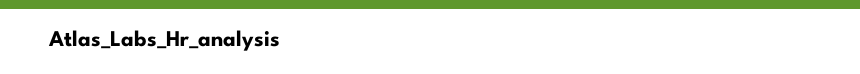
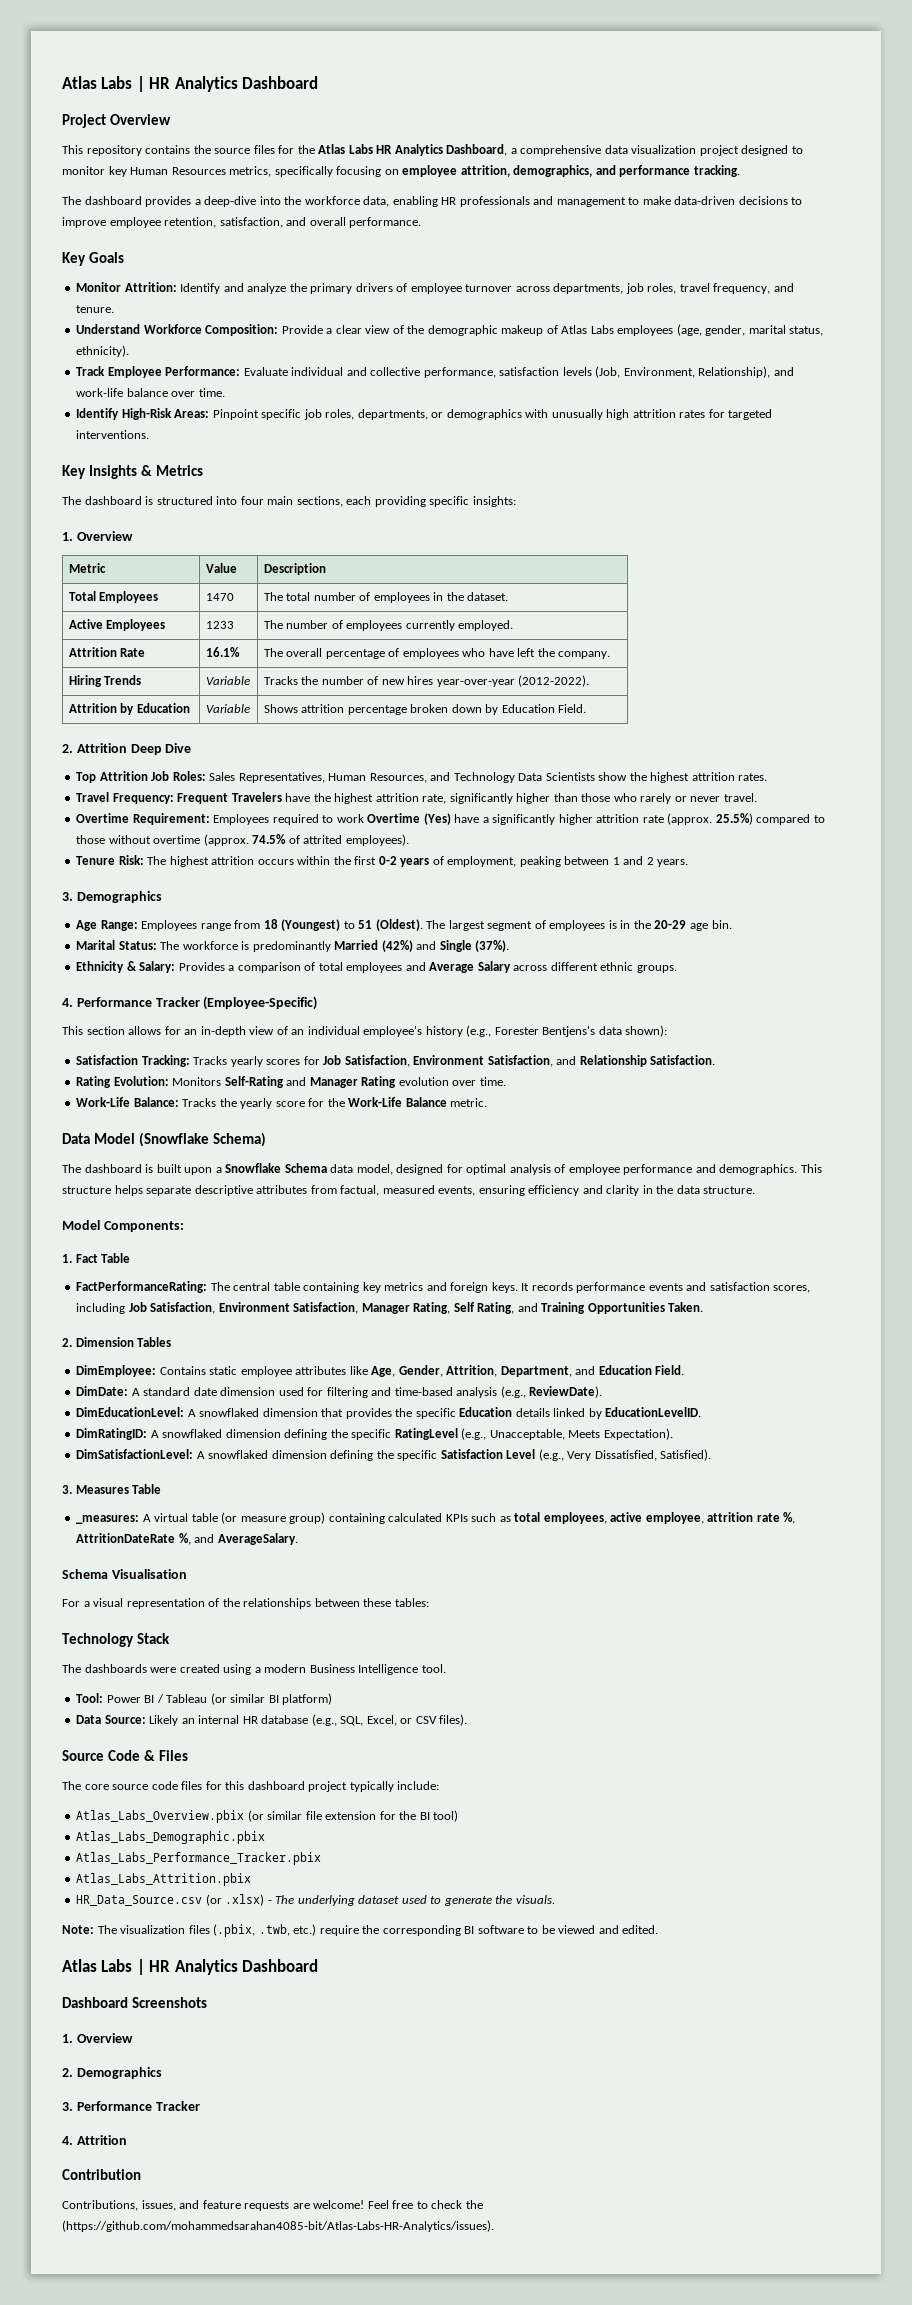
[48,30,280,51] Atlas_Labs_Hr_analysis -> [62,76,319,92] [62,114,172,128] [62,144,803,156] [62,165,740,177] [62,196,803,207] [62,217,422,228] [62,252,125,266] [76,282,794,294] [76,305,115,313] [76,324,824,336] [76,345,130,357] [76,366,794,378] [76,388,225,397] [76,408,773,420] [76,430,150,439] [62,465,204,479] [62,496,516,507] [62,531,133,541] [68,563,106,573] [205,563,237,573] [263,563,326,575] [68,591,159,603] [205,593,234,601] [263,592,509,603] [68,619,166,631] [205,621,234,629] [263,620,514,631] [68,647,146,657] [205,647,240,657] [263,648,611,659] [68,675,142,687] [205,676,250,685] [263,675,590,687] [68,703,190,715] [205,704,250,713] [263,704,587,715] [62,743,192,755] [76,771,768,783] [76,792,757,804] [76,813,825,825] [76,834,409,846] [76,855,689,867] [62,891,162,903] [76,919,732,931] [76,940,510,952] [76,961,677,973] [62,996,318,1010] [62,1025,668,1037] [76,1055,716,1067] [76,1076,506,1088] [76,1097,488,1109] [62,1132,267,1147] [62,1163,822,1175] [62,1185,756,1196] [62,1220,184,1232] [62,1253,131,1263] [76,1281,811,1293] [76,1302,704,1314] [62,1337,172,1347] [76,1365,685,1377] [76,1386,603,1398] [76,1407,702,1419] [76,1428,673,1440] [76,1449,712,1461] [62,1484,162,1494] [76,1512,796,1524] [76,1533,298,1545] [62,1569,187,1579] [62,1598,429,1609] [62,1633,171,1647] [62,1664,446,1675] [76,1693,333,1705] [76,1714,468,1726] [62,1750,189,1761] [62,1781,440,1792] [76,1810,459,1823] [76,1831,266,1844] [76,1852,322,1865] [76,1873,252,1886] [76,1894,555,1906] [62,1924,659,1937] [62,1959,319,1975] [62,1997,208,2008] [62,2033,133,2043] [62,2067,162,2079] [62,2101,200,2111] [62,2135,127,2145] [62,2169,141,2180] [62,2200,483,2211] [62,2220,494,2232] Atlas Labs | HR Analytics Dashboard // Project Overview // This repository contains the source files for the Atlas Labs HR Analytics Dashboard, a comprehensive data visualization project designed to monitor key Human Resources metrics, specifically focusing on employee attrition, demographics, and performance tracking. // The dashboard provides a deep-dive into the workforce data, enabling HR professionals and management to make data-driven decisions to improve employee retention, satisfaction, and overall performance. // Key Goals // Monitor Attrition: Identify and analyze the primary drivers of employee turnover across departments, job roles, travel frequency, and tenure. // Understand Workforce Composition: Provide a clear view of the demographic makeup of Atlas Labs employees (age, gender, marital status, ethnicity). // Track Employee Performance: Evaluate individual and collective performance, satisfaction levels (Job, Environment, Relationship), and work-life balance over time. // Identify High-Risk Areas: Pinpoint specific job roles, departments, or demographics with unusually high attrition rates for targeted interventions. // Key Insights & Metrics // The dashboard is structured into four main sections, each providing specific insights: // 1. Overview // Metric | Value | Description // Total Employees | 1470 | The total number of employees in the dataset. // Active Employees | 1233 | The number of employees currently employed. // Attrition Rate | 16.1% | The overall percentage of employees who have left the company. // Hiring Trends | Variable | Tracks the number of new hires year-over-year (2012-2022). // Attrition by Education | Variable | Shows attrition percentage broken down by Education Field. // 2. Attrition Deep Dive // Top Attrition Job Roles: Sales Representatives, Human Resources, and Technology Data Scientists show the highest attrition rates. // Travel Frequency: Frequent Travelers have the highest attrition rate, significantly higher than those who rarely or never travel. // Overtime Requirement: Employees required to work Overtime (Yes) have a significantly higher attrition rate (approx. 25.5%) compared to those without overtime (approx. 74.5% of attrited employees). // Tenure Risk: The highest attrition occurs within the first 0-2 years of employment, peaking between 1 and 2 years. // 3. Demographics // Age Range: Employees range from 18 (Youngest) to 51 (Oldest). The largest segment of employees is in the 20-29 age bin. // Marital Status: The workforce is predominantly Married (42%) and Single (37%). // Ethnicity & Salary: Provides a comparison of total employees and Average Salary across different ethnic groups. // 4. Performance Tracker (Employee-Specific) // This section allows for an in-depth view of an individual employee's history (e.g., Forester Bentjens's data shown): // Satisfaction Tracking: Tracks yearly scores for Job Satisfaction, Environment Satisfaction, and Relationship Satisfaction. // Rating Evolution: Monitors Self-Rating and Manager Rating evolution over time. // Work-Life Balance: Tracks the yearly score for the Work-Life Balance metric. // Data Model (Snowflake Schema) // The dashboard is built upon a Snowflake Schema data model, designed for optimal analysis of employee performance and demographics. This structure helps separate descriptive attributes from factual, measured events, ensuring efficiency and clarity in the data structure. // Model Components: // 1. Fact Table // FactPerformanceRating: The central table containing key metrics and foreign keys. It records performance events and satisfaction scores, including Job Satisfaction, Environment Satisfaction, Manager Rating, Self Rating, and Training Opportunities Taken. // 2. Dimension Tables // DimEmployee: Contains static employee attributes like Age, Gender, Attrition, Department, and Education Field. // DimDate: A standard date dimension used for filtering and time-based analysis (e.g., ReviewDate). // DimEducationLevel: A snowflaked dimension that provides the specific Education details linked by EducationLevelID. // DimRatingID: A snowflaked dimension defining the specific RatingLevel (e.g., Unacceptable, Meets Expectation). // DimSatisfactionLevel: A snowflaked dimension defining the specific Satisfaction Level (e.g., Very Dissatisfied, Satisfied). // 3. Measures Table // _measures: A virtual table (or measure group) containing calculated KPIs such as total employees, active employee, attrition rate %, AttritionDateRate %, and AverageSalary. // Schema Visualisation // For a visual representation of the relationships between these tables: // Technology Stack // The dashboards were created using a modern Business Intelligence tool. // Tool: Power BI / Tableau (or similar BI platform) // Data Source: Likely an internal HR database (e.g., SQL, Excel, or CSV files). // Source Code & Files // The core source code files for this dashboard project typically include: // Atlas_Labs_Overview.pbix (or similar file extension for the BI tool) // Atlas_Labs_Demographic.pbix // Atlas_Labs_Performance_Tracker.pbix // Atlas_Labs_Attrition.pbix // HR_Data_Source.csv (or .xlsx) - The underlying dataset used to generate the visuals. // Note: The visualization files (.pbix, .twb, etc.) require the corresponding BI software to be viewed and edited. // Atlas Labs | HR Analytics Dashboard // Dashboard Screenshots // 1. Overview // 2. Demographics // 3. Performance Tracker // 4. Attrition // Contribution // Contributions, issues, and feature requests are welcome! Feel free to check the (https://github.com/mohammedsarahan4085-bit/Atlas-Labs-HR-Analytics/issues).

